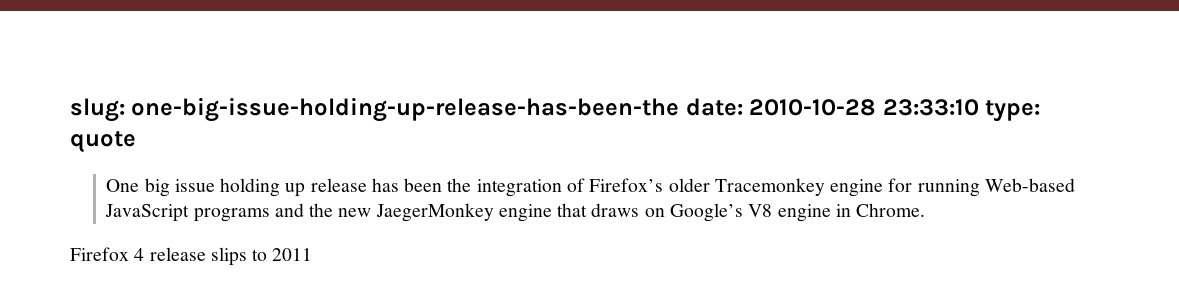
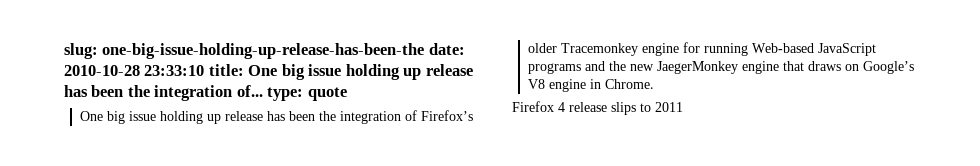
(979, 107) none -> [208,64,473,80] [64,85,263,101] title: One big issue holding up release has been the integration of...

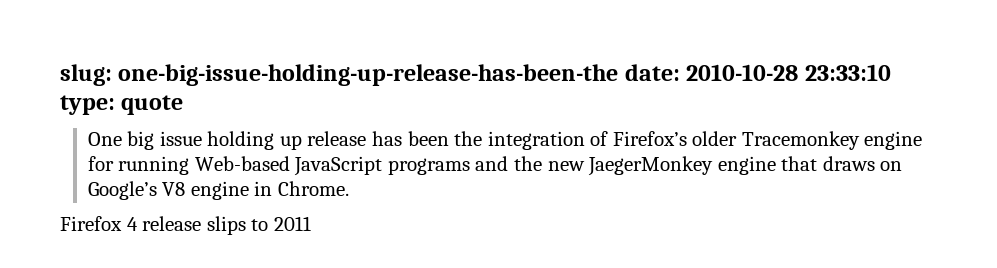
[208,64,473,80] [64,85,263,101] title: One big issue holding up release has been the integration of... -> (891, 72) none

